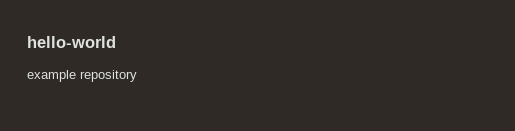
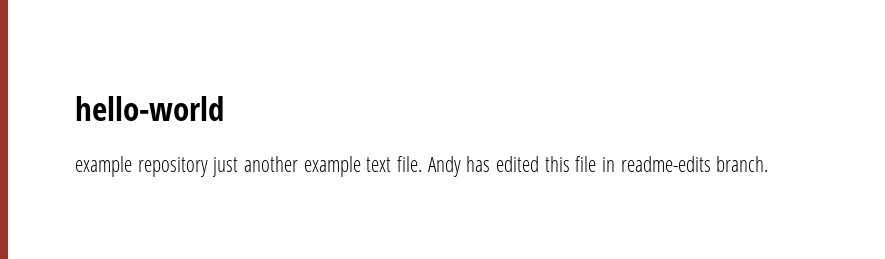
(137, 76) none -> [212,156,769,177] just another example text file. Andy has edited this file in readme-edits branch.

